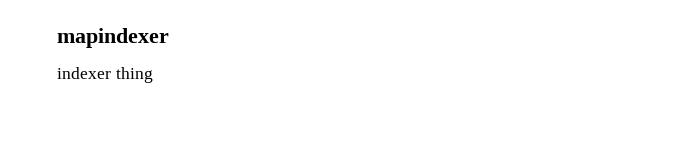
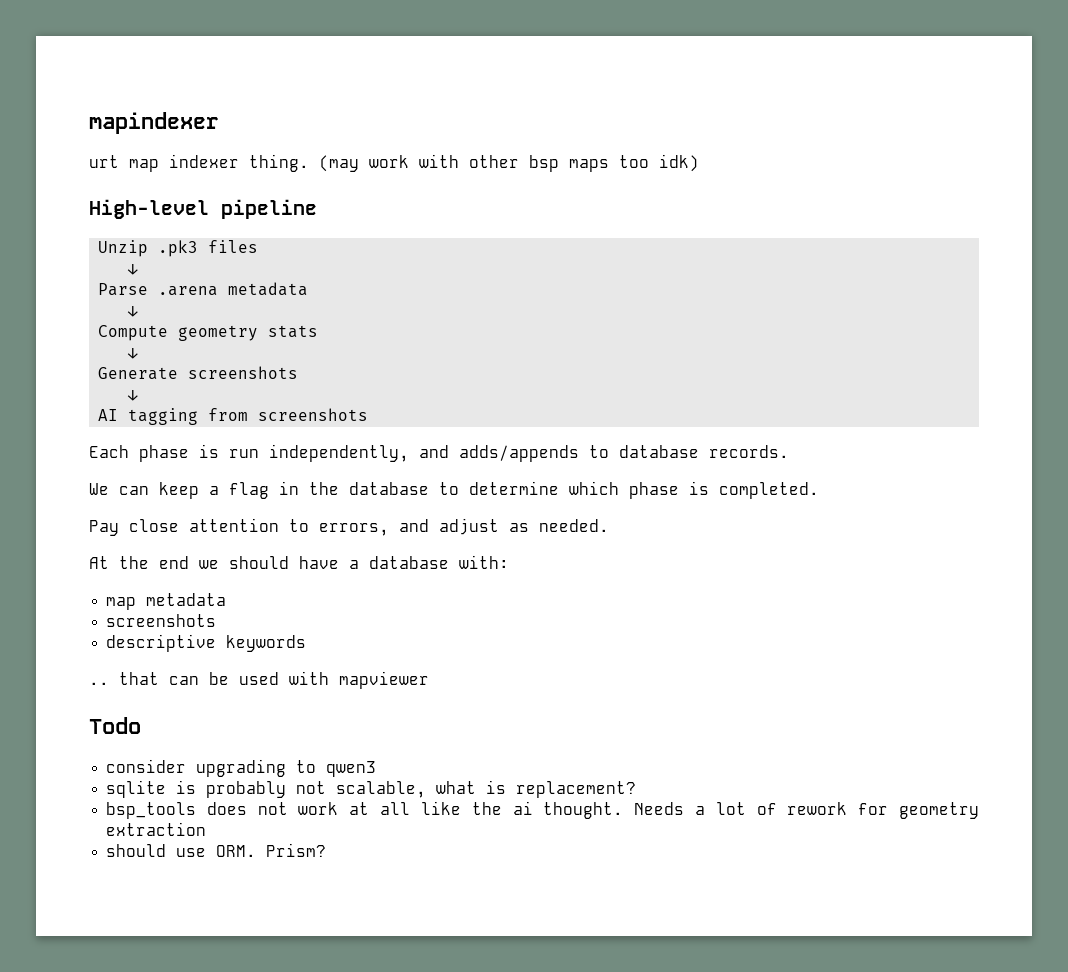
[57,67,153,83] indexer thing -> [89,154,699,172] [89,199,317,219] [98,240,259,257] [127,264,139,275] [98,282,309,296] [127,306,139,317] [98,325,319,341] [127,348,139,359] [98,366,299,380] [127,390,139,401] [98,408,369,425] [89,444,789,462] [89,481,819,499] [89,518,609,536] [89,555,509,569] [106,593,227,610] [106,614,217,627] [106,634,307,652] [89,671,429,689] [89,717,141,734] [106,759,377,777] [106,780,637,798] [106,801,980,819] [106,822,207,836] [106,843,327,857] urt map indexer thing. (may work with other bsp maps too idk) // High-level pipeline // Unzip .pk3 files // ↓ // Parse .arena metadata // ↓ // Compute geometry stats // ↓ // Generate screenshots // ↓ // AI tagging from screenshots // Each phase is run independently, and adds/appends to database records. // We can keep a flag in the database to determine which phase is completed. // Pay close attention to errors, and adjust as needed. // At the end we should have a database with: // map metadata // screenshots // descriptive keywords // .. that can be used with mapviewer // Todo // consider upgrading to qwen3 // sqlite is probably not scalable, what is replacement? // bsp_tools does not work at all like the ai thought. Needs a lot of rework for geometry extraction // should use ORM. Prism?

